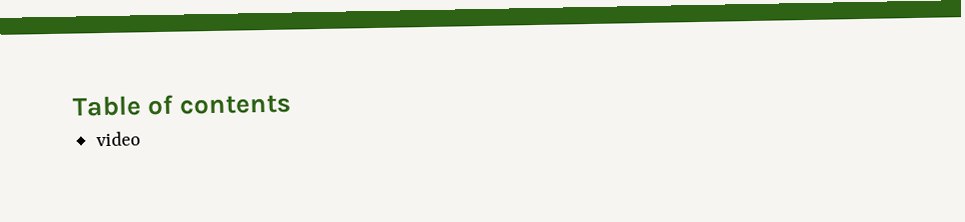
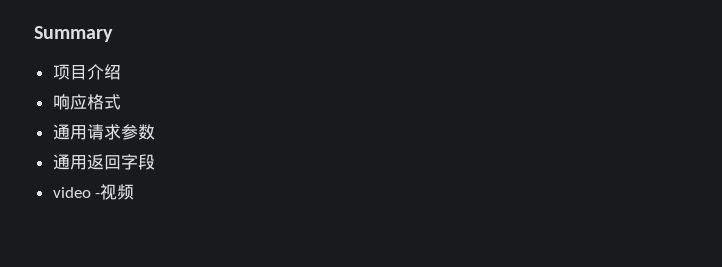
[72,94,292,117] Table of contents -> [34,26,113,42] [52,64,121,80] [52,94,121,110] [52,124,155,140] [52,154,155,170] Summary // 项目介绍 // 响应格式 // 通用请求参数 // 通用返回字段
(142, 139) none -> [95,184,135,200] -视频

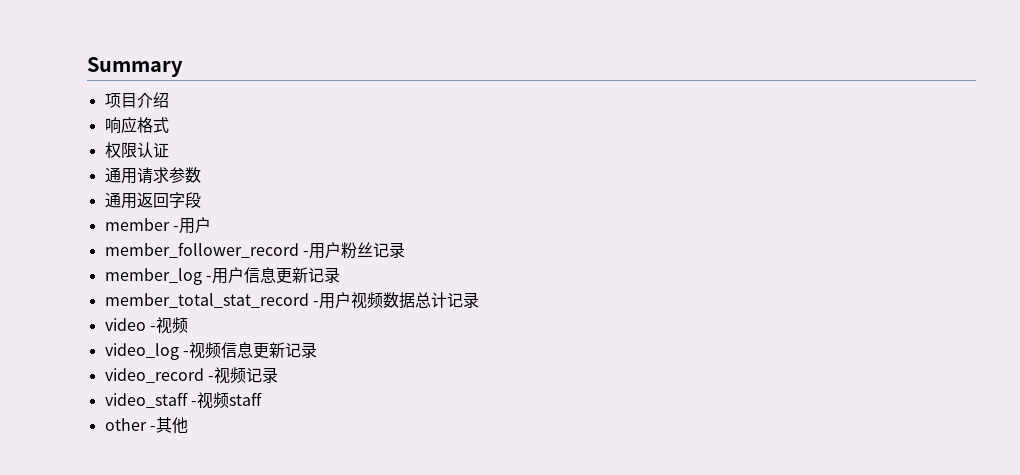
(121, 102) none -> [104,142,169,158] // 权限认证
[52,184,135,200] video -视频 -> [104,217,211,234] [104,242,405,259] [104,267,340,285] [104,292,479,309] [104,317,188,334] [104,342,317,360] [104,367,278,384] [104,392,262,409] [104,417,188,434] member -用户 // member_follower_record -用户粉丝记录 // member_log -用户信息更新记录 // member_total_stat_record -用户视频数据总计记录 // video -视频 // video_log -视频信息更新记录 // video_record -视频记录 // video_staff -视频staff // other -其他

